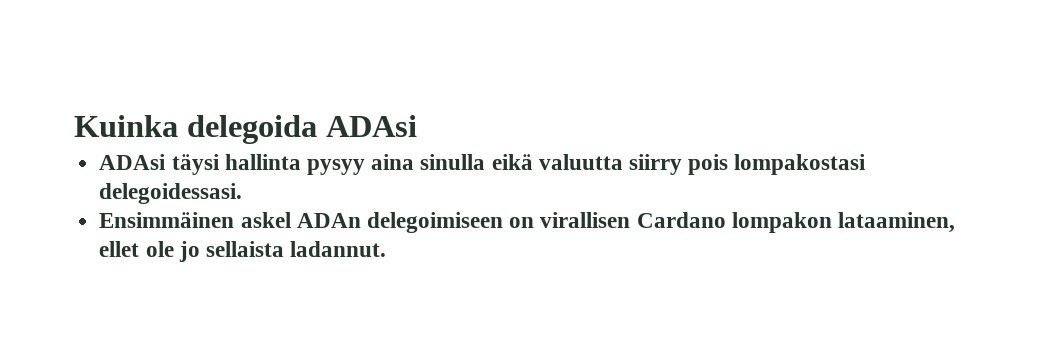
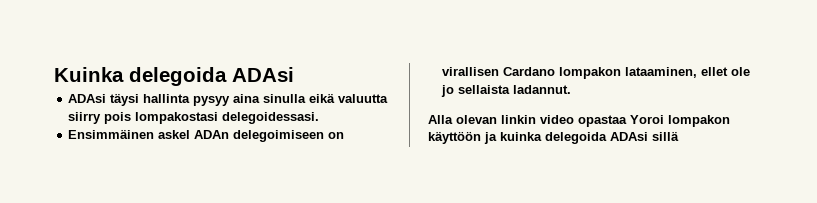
(387, 249) none -> [428,115,730,127] [428,131,679,144] // Alla olevan linkin video opastaa Yoroi lompakon käyttöön ja kuinka delegoida ADAsi sillä

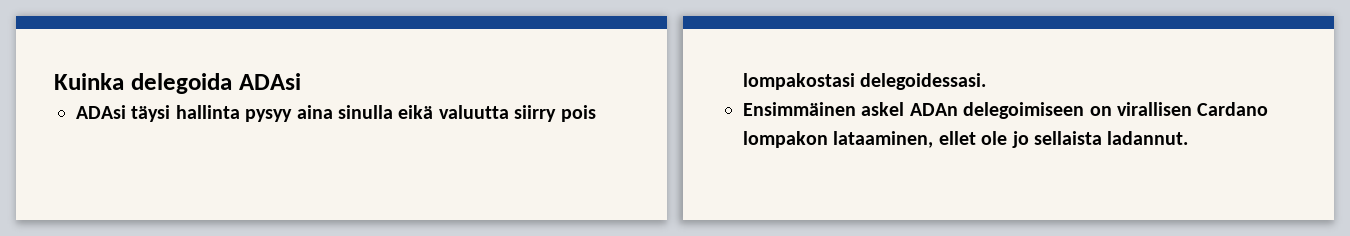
[428,115,730,127] [428,131,679,144] // Alla olevan linkin video opastaa Yoroi lompakon käyttöön ja kuinka delegoida ADAsi sillä -> (1189, 138) none

